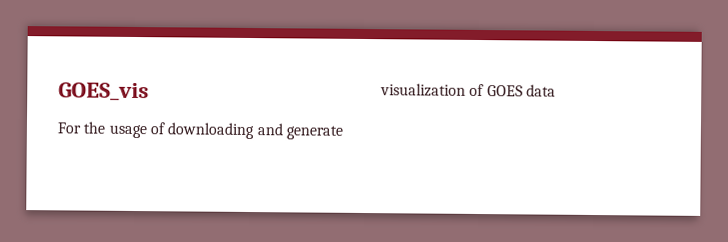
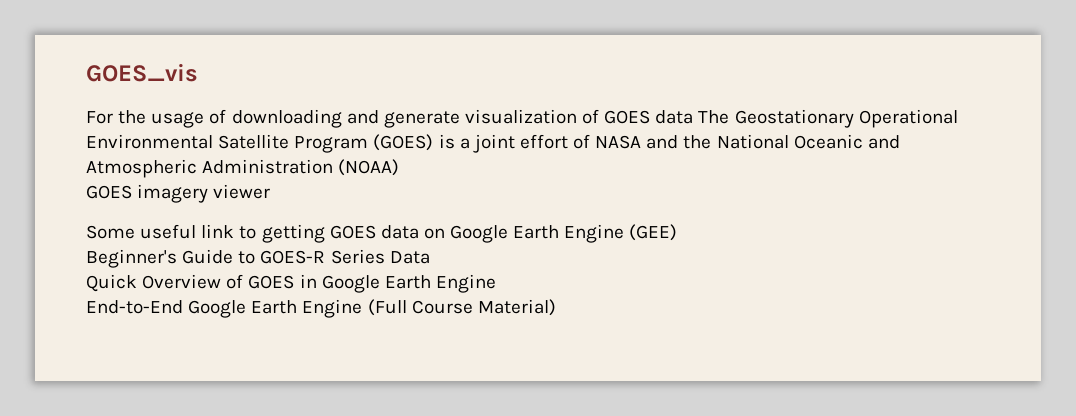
(556, 90) none -> [698,109,958,128] [86,134,900,153] [86,159,400,178] [86,184,271,203] [86,224,678,243] [86,249,430,268] [86,274,496,293] [86,299,556,318] The Geostationary Operational Environmental Satellite Program (GOES) is a joint effort of NASA and the National Oceanic and Atmospheric Administration (NOAA) // GOES imagery viewer // Some useful link to getting GOES data on Google Earth Engine (GEE) // Beginner's Guide to GOES-R Series Data // Quick Overview of GOES in Google Earth Engine // End-to-End Google Earth Engine (Full Course Material)

